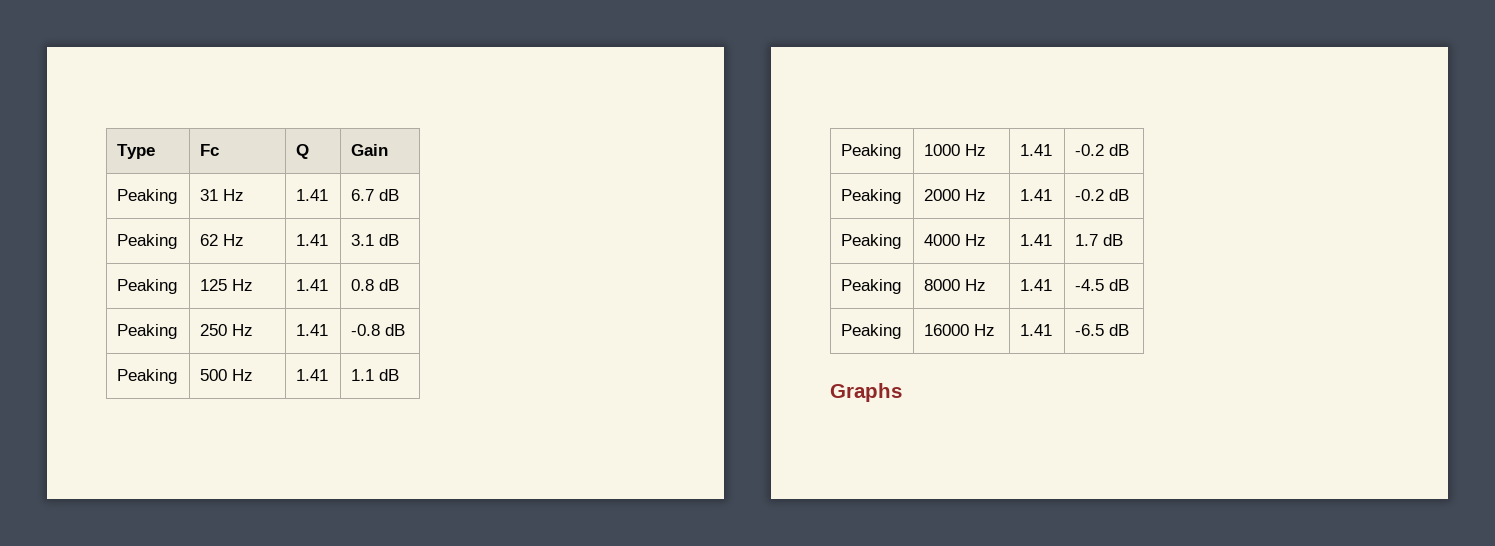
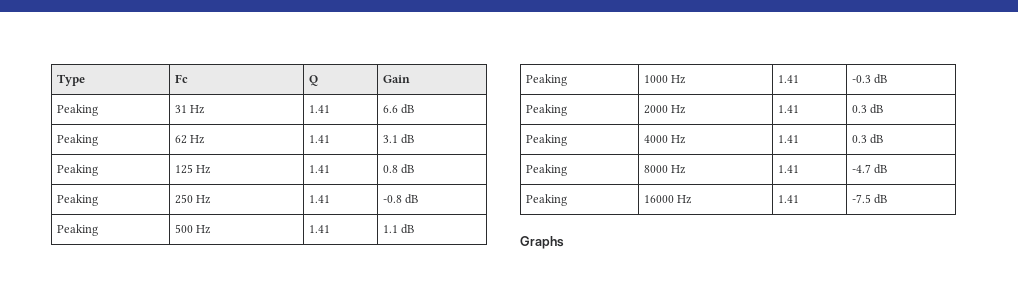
[351,189,375,201] 6.7 -> [382,105,398,113] 6.6
[1075,144,1105,156] -0.2 -> [851,75,871,83] -0.3
[1075,189,1105,201] -0.2 -> [851,105,867,113] 0.3
[1075,234,1099,246] 1.7 -> [851,135,867,143] 0.3
[1075,279,1105,291] -4.5 -> [851,164,871,173] -4.7
[1075,324,1105,336] -6.5 -> [851,194,871,203] -7.5

